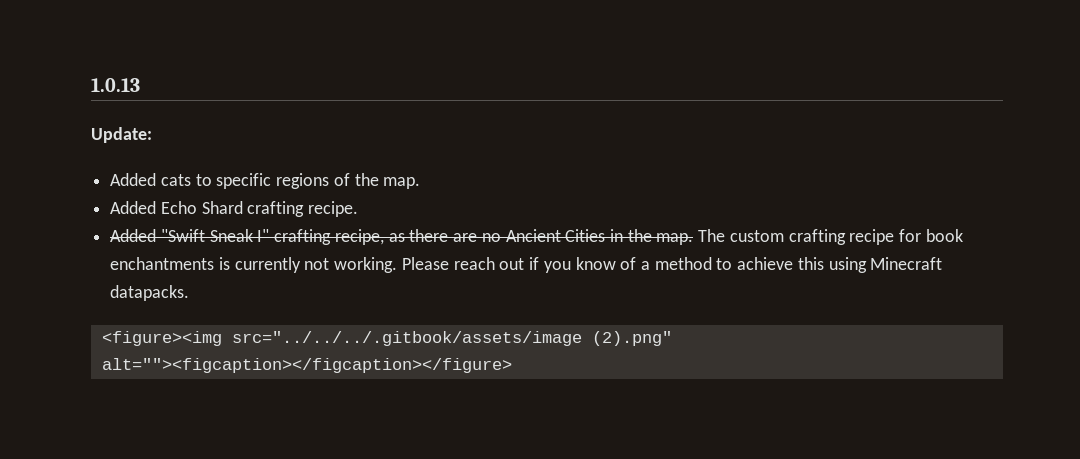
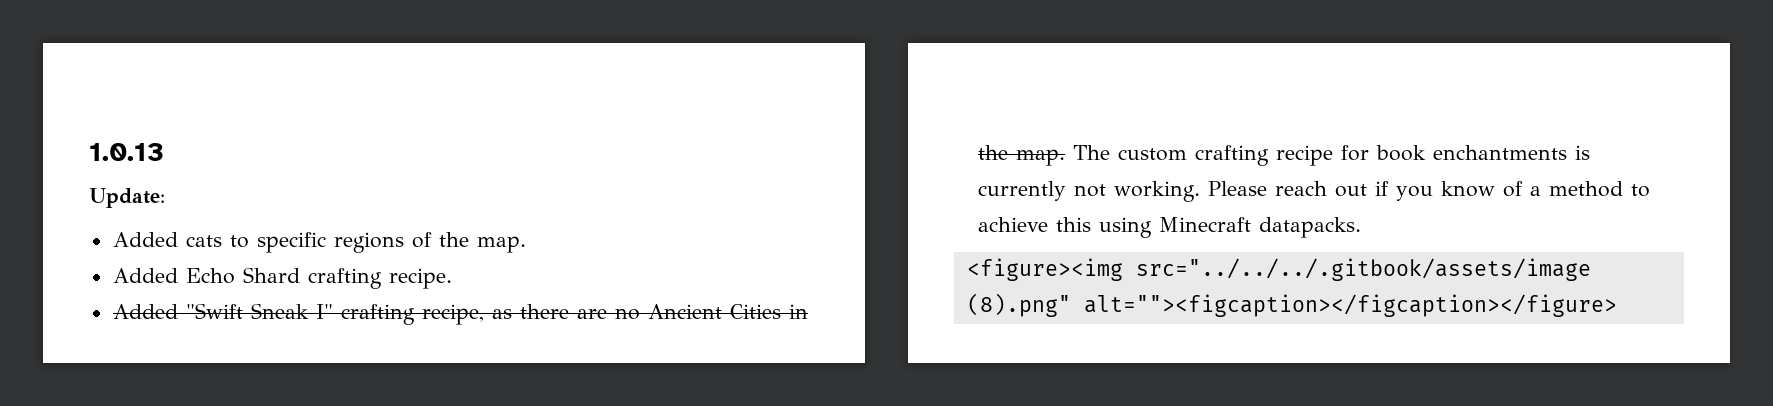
[591,331,672,346] (2).png" -> [966,293,1071,317] (8).png"

